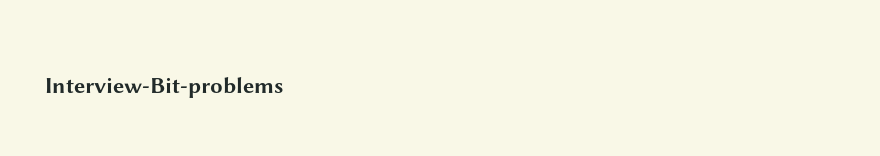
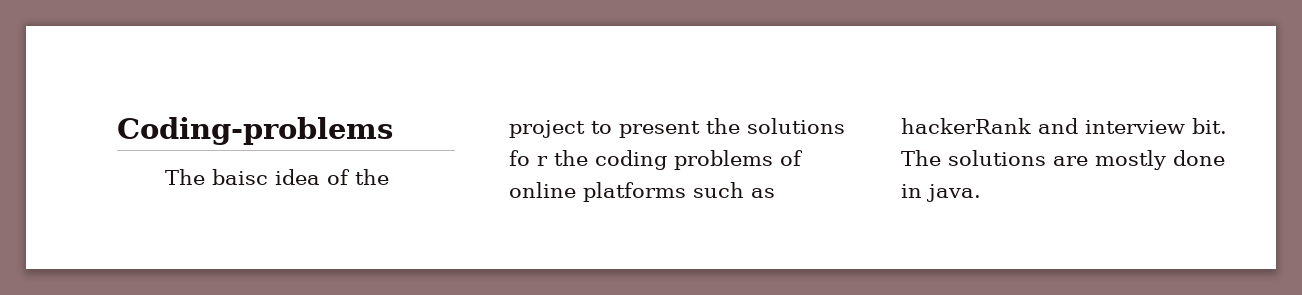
[45,77,283,98] Interview-Bit-problems -> [117,117,393,145] [165,169,390,185] [509,118,845,138] [509,150,803,170] [509,182,775,202] [901,118,1227,134] [901,150,1225,170] [901,184,981,202] Coding-problems // The baisc idea of the project to present the solutions fo r the coding problems of online platforms such as hackerRank and interview bit. The solutions are mostly done in java.

